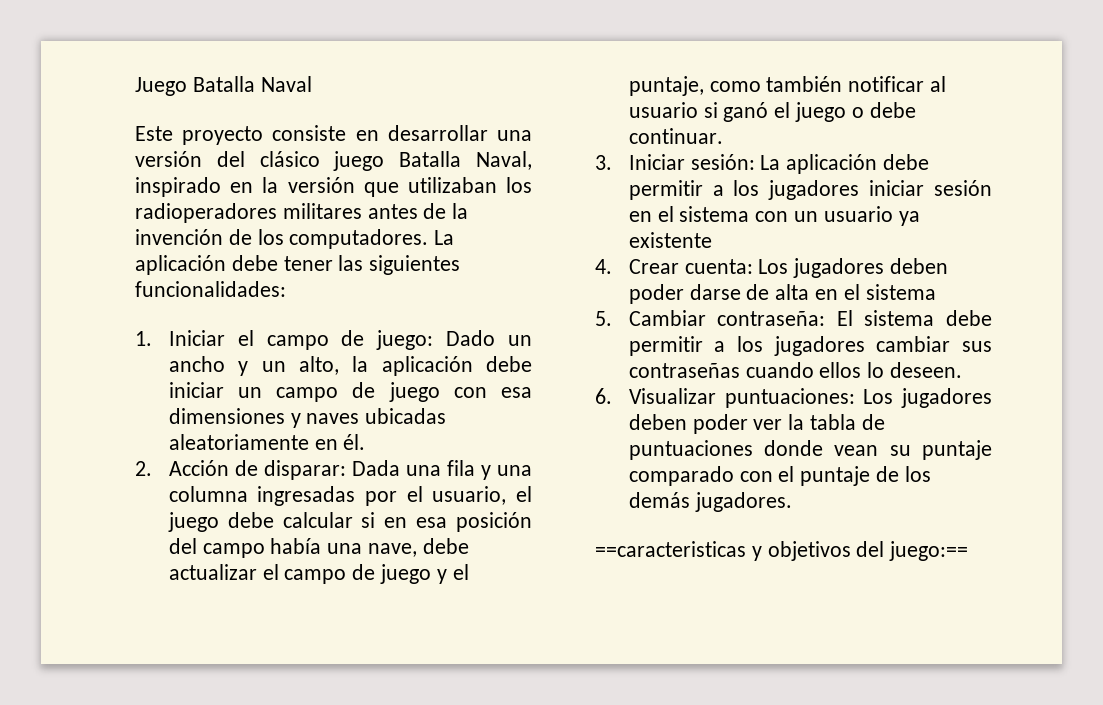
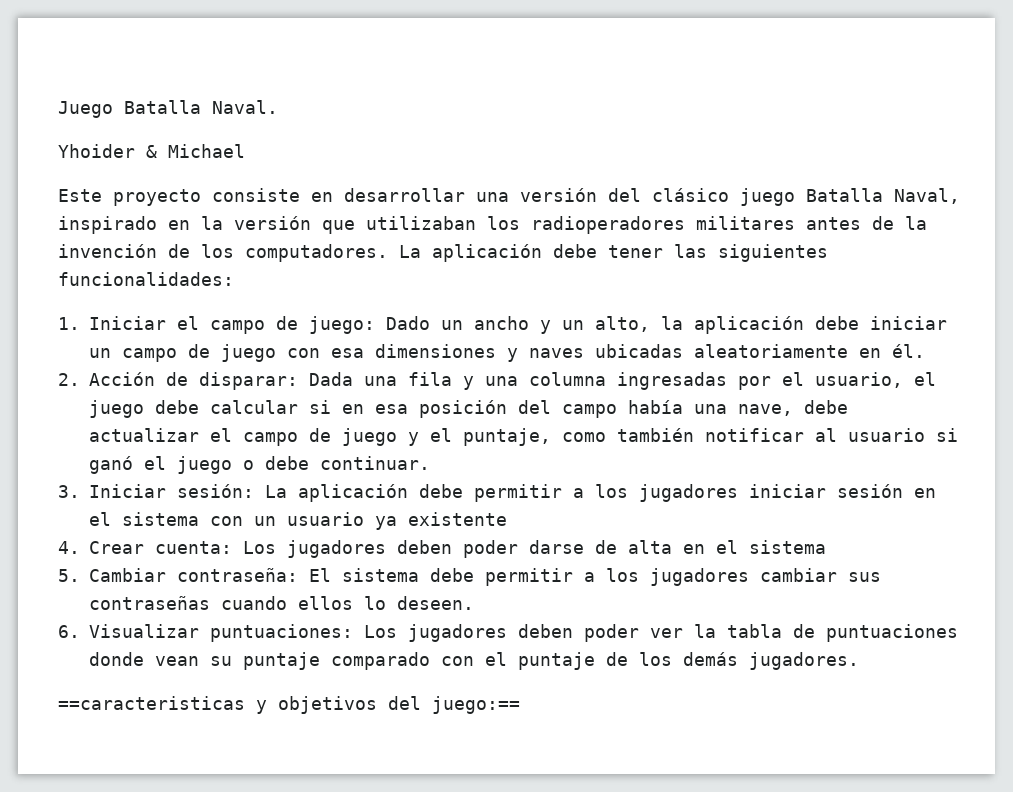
[260,76,312,92] Naval -> [212,100,278,114] [58,144,245,158] Naval. // Yhoider & Michael

